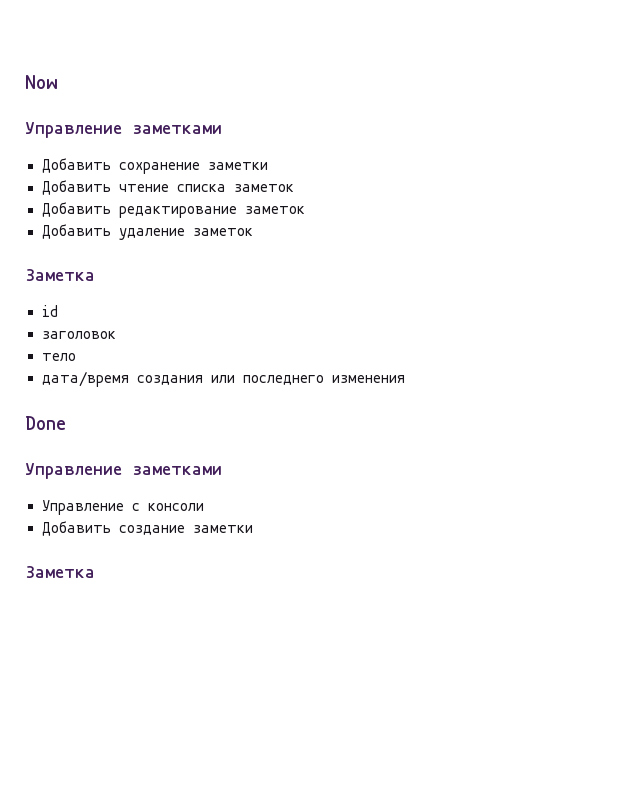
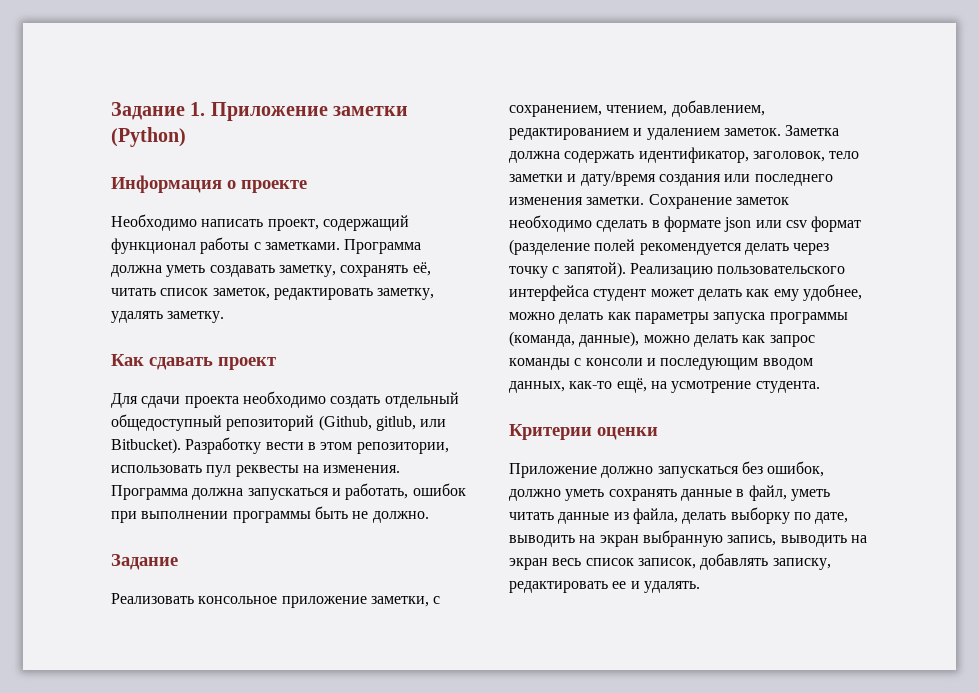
[25,75,58,89] [25,122,222,138] [41,158,268,174] [41,180,294,195] [41,202,305,218] [41,224,253,240] [25,269,95,281] [41,305,58,317] [41,331,116,340] [41,353,76,362] [41,371,405,387] [25,416,66,430] [25,463,222,479] [41,500,204,515] [41,521,253,536] [25,566,95,578] Now // Управление заметками // Добавить сохранение заметки // Добавить чтение списка заметок // Добавить редактирование заметок // Добавить удаление заметок // Заметка // id // заголовок // тело // дата/время создания или последнего изменения // Done // Управление заметками // Управление с консоли // Добавить создание заметки // Заметка -> [111,102,409,121] [111,127,186,147] [111,175,307,193] [111,214,409,231] [111,237,422,254] [111,262,431,277] [111,288,435,300] [111,311,225,323] [111,354,276,370] [111,391,459,408] [111,414,447,431] [111,437,449,454] [111,465,401,477] [111,483,466,500] [111,506,429,523] [111,554,178,570] [111,593,441,608] [509,100,765,117] [509,125,840,140] [509,147,860,163] [509,171,833,186] [509,194,789,209] [509,215,862,232] [509,239,830,255] [509,262,846,278] [509,284,862,301] [509,312,848,324] [509,331,815,347] [509,358,813,370] [509,378,820,393] [509,424,658,440] [509,461,825,478] [509,485,830,501] [509,507,849,524] [509,530,867,547] [509,553,831,570] [509,581,700,593] Задание 1. Приложение заметки (Python) // Информация о проекте // Необходимо написать проект, содержащий функционал работы с заметками. Программа должна уметь создавать заметку, сохранять её, читать список заметок, редактировать заметку, удалять заметку. // Как сдавать проект // Для сдачи проекта необходимо создать отдельный общедоступный репозиторий (Github, gitlub, или Bitbucket). Разработку вести в этом репозитории, использовать пул реквесты на изменения. Программа должна запускаться и работать, ошибок при выполнении программы быть не должно. // Задание // Реализовать консольное приложение заметки, с сохранением, чтением, добавлением, редактированием и удалением заметок. Заметка должна содержать идентификатор, заголовок, тело заметки и дату/время создания или последнего изменения заметки. Сохранение заметок необходимо сделать в формате json или csv формат (разделение полей рекомендуется делать через точку с запятой). Реализацию пользовательского интерфейса студент может делать как ему удобнее, можно делать как параметры запуска программы (команда, данные), можно делать как запрос команды с консоли и последующим вводом данных, как-то ещё, на усмотрение студента. // Критерии оценки // Приложение должно запускаться без ошибок, должно уметь сохранять данные в файл, уметь читать данные из файла, делать выборку по дате, выводить на экран выбранную запись, выводить на экран весь список записок, добавлять записку, редактировать ее и удалять.

